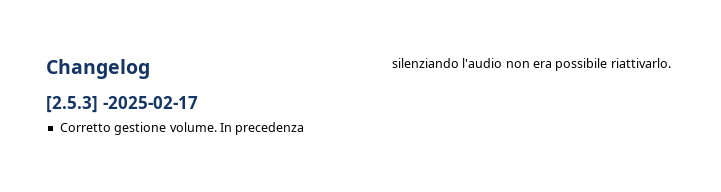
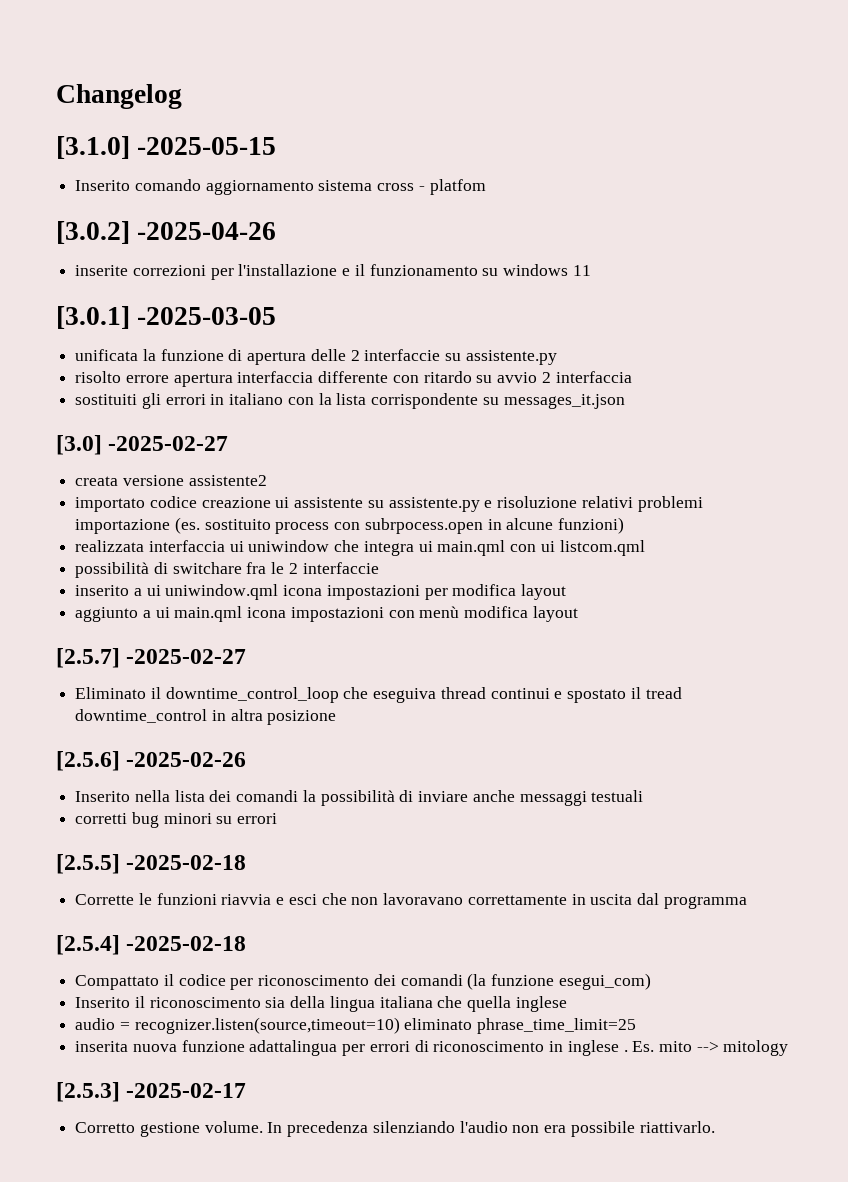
(150, 69) none -> [56,136,277,159] [75,179,486,195] [56,221,277,244] [75,264,591,280] [56,306,277,329] [75,349,557,365] [75,371,632,387] [75,393,625,409] [56,435,229,455] [75,475,267,486] [75,496,703,512] [75,517,625,534] [75,540,645,556] [75,562,379,578] [75,584,567,600] [75,606,578,622] [56,648,247,668] [75,687,682,703] [75,709,337,725] [56,751,247,771] [75,790,644,806] [75,812,278,828] [56,854,247,874] [75,893,747,909] [56,935,247,955] [75,973,651,990] [75,996,567,1012] [75,1017,637,1034] [75,1040,789,1056] // [3.1.0] -2025-05-15 // Inserito comando aggiornamento sistema cross - platfom // [3.0.2] -2025-04-26 // inserite correzioni per l'installazione e il funzionamento su windows 11 // [3.0.1] -2025-03-05 // unificata la funzione di apertura delle 2 interfaccie su assistente.py // risolto errore apertura interfaccia differente con ritardo su avvio 2 interfaccia // sostituiti gli errori in italiano con la lista corrispondente su messages_it.json // [3.0] -2025-02-27 // creata versione assistente2 // importato codice creazione ui assistente su assistente.py e risoluzione relativi problemi importazione (es. sostituito process con subrpocess.open in alcune funzioni) // realizzata interfaccia ui uniwindow che integra ui main.qml con ui listcom.qml // possibilità di switchare fra le 2 interfaccie // inserito a ui uniwindow.qml icona impostazioni per modifica layout // aggiunto a ui main.qml icona impostazioni con menù modifica layout // [2.5.7] -2025-02-27 // Eliminato il downtime_control_loop che eseguiva thread continui e spostato il tread downtime_control in altra posizione // [2.5.6] -2025-02-26 // Inserito nella lista dei comandi la possibilità di inviare anche messaggi testuali // corretti bug minori su errori // [2.5.5] -2025-02-18 // Corrette le funzioni riavvia e esci che non lavoravano correttamente in uscita dal programma // [2.5.4] -2025-02-18 // Compattato il codice per riconoscimento dei comandi (la funzione esegui_com) // Inserito il riconoscimento sia della lingua italiana che quella inglese // audio = recognizer.listen(source,timeout=10) eliminato phrase_time_limit=25 // inserita nuova funzione adattalingua per errori di riconoscimento in inglese . Es. mito --> mitology

